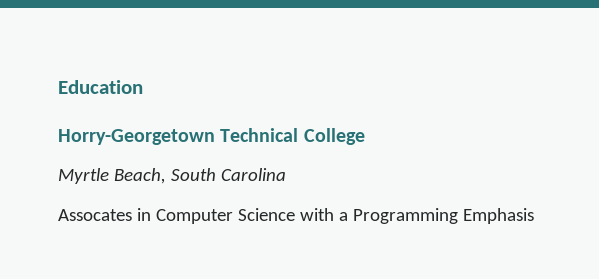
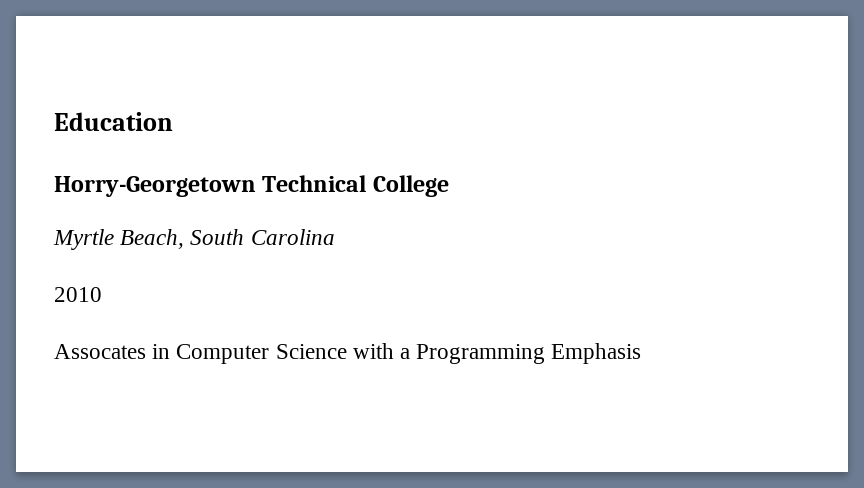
(286, 174) none -> [54,287,102,302] // 2010

